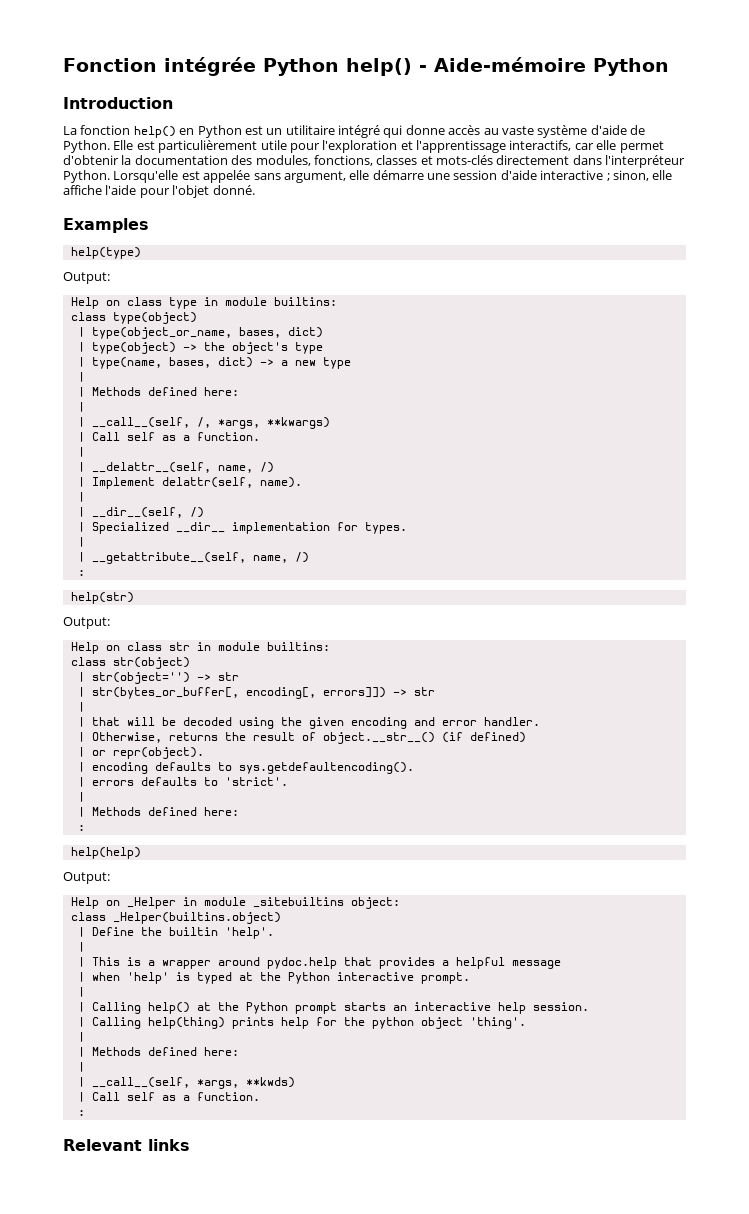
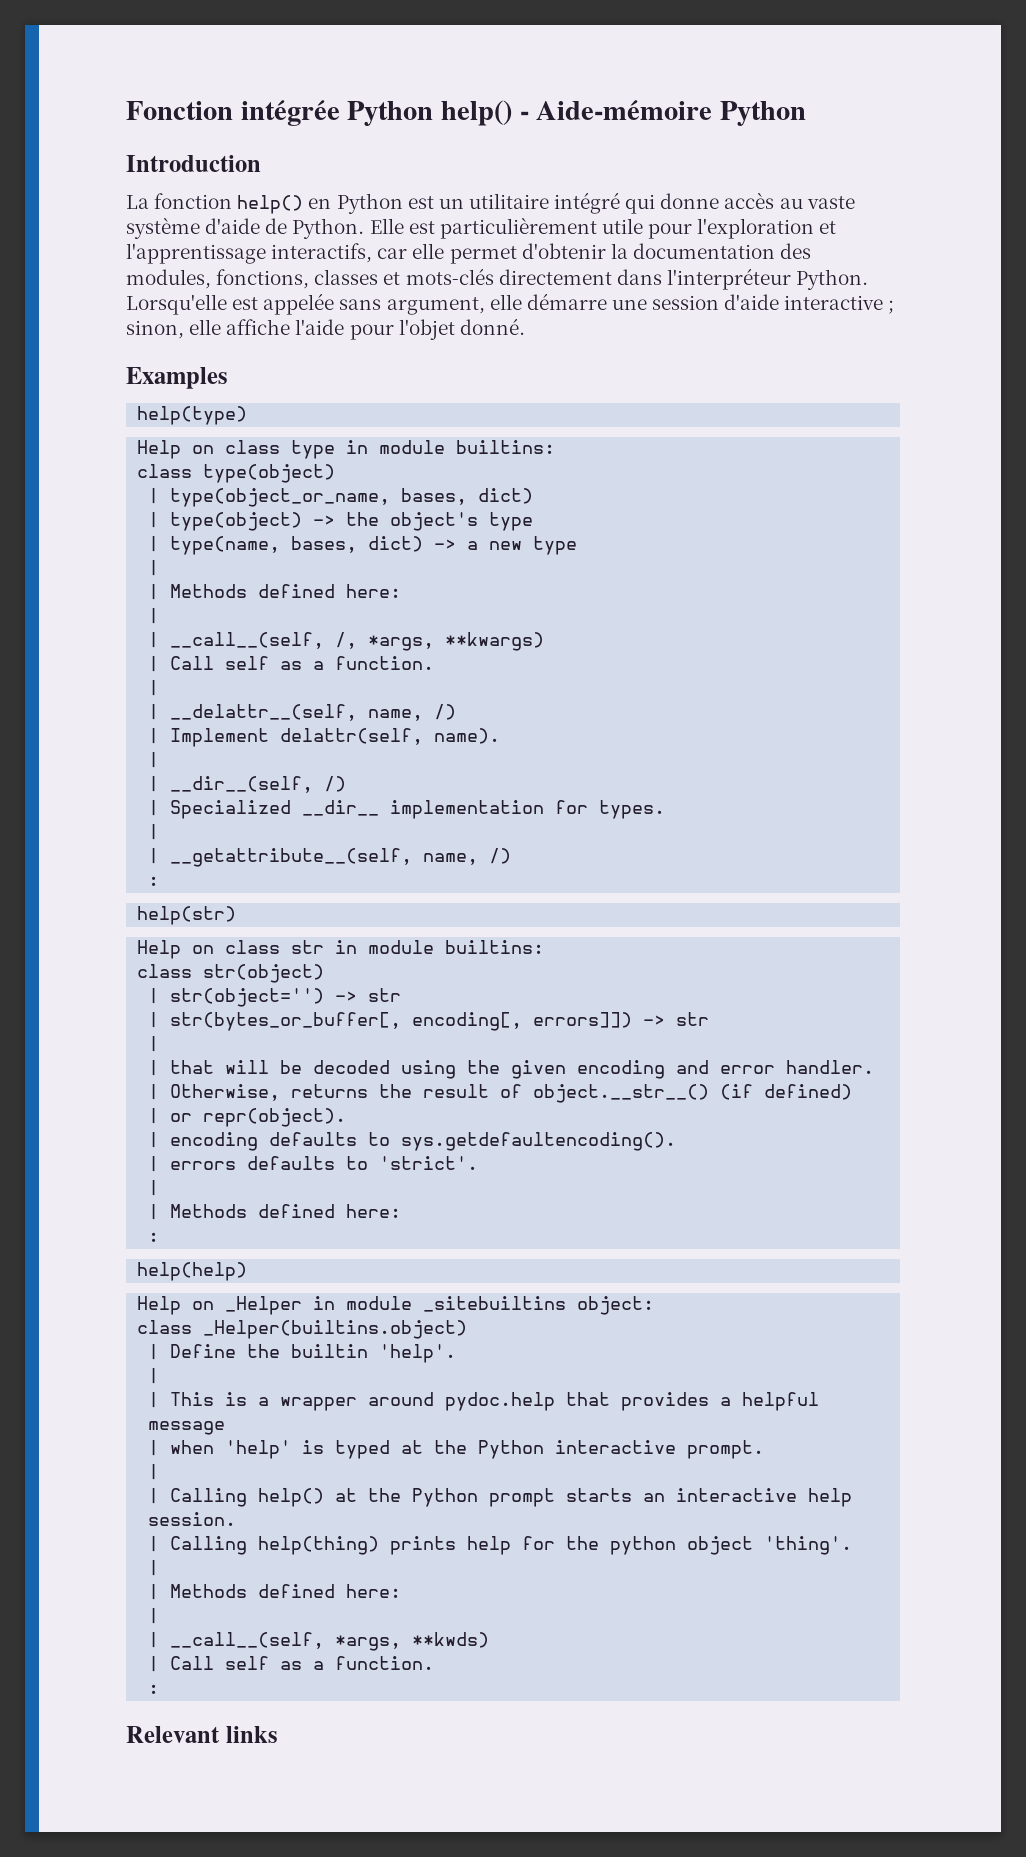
[63,272,110,284] // Output: -> (248, 415) none
[63,617,110,629] // Output: -> (237, 915) none
[63,872,110,884] // Output: -> (248, 1271) none

